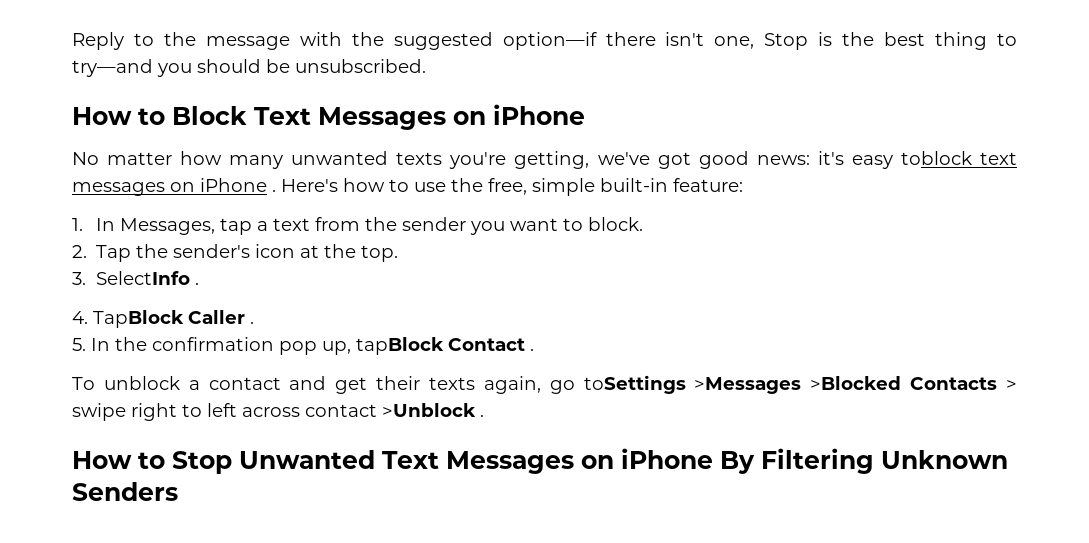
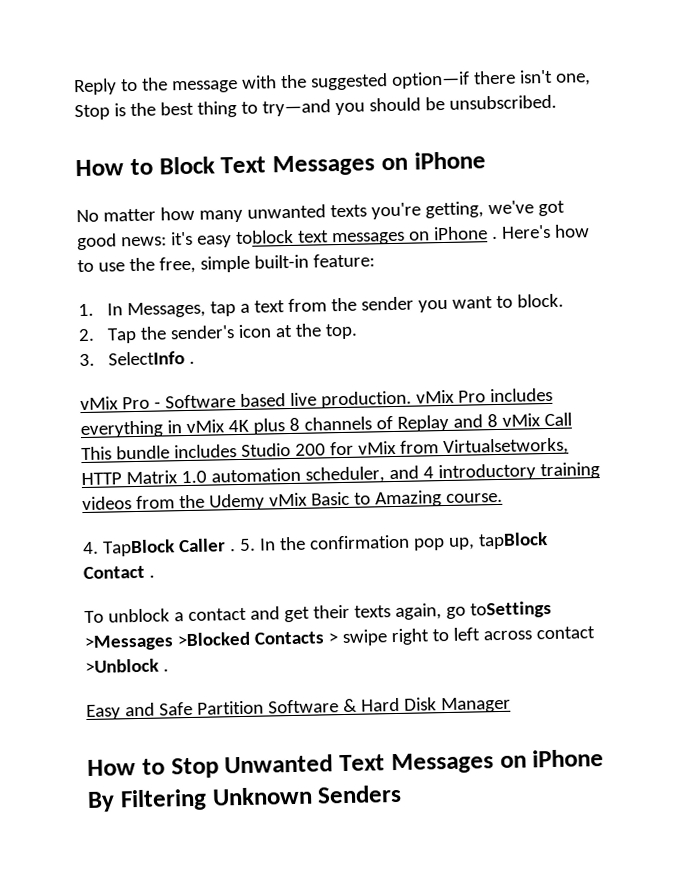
(199, 283) none -> [80,387,553,411] [80,412,572,439] [81,437,569,461] [81,462,600,486] [82,490,503,511] // vMix Pro - Software based live production. vMix Pro includes everything in vMix 4K plus 8 channels of Replay and 8 vMix Call This bundle includes Studio 200 for vMix from Virtualsetworks, HTTP Matrix 1.0 automation scheduler, and 4 introductory training videos from the Udemy vMix Basic to Amazing course.
(254, 322) // -> (236, 550) none
(484, 415) none -> [86,696,511,721] // Easy and Safe Partition Software & Hard Disk Manager

